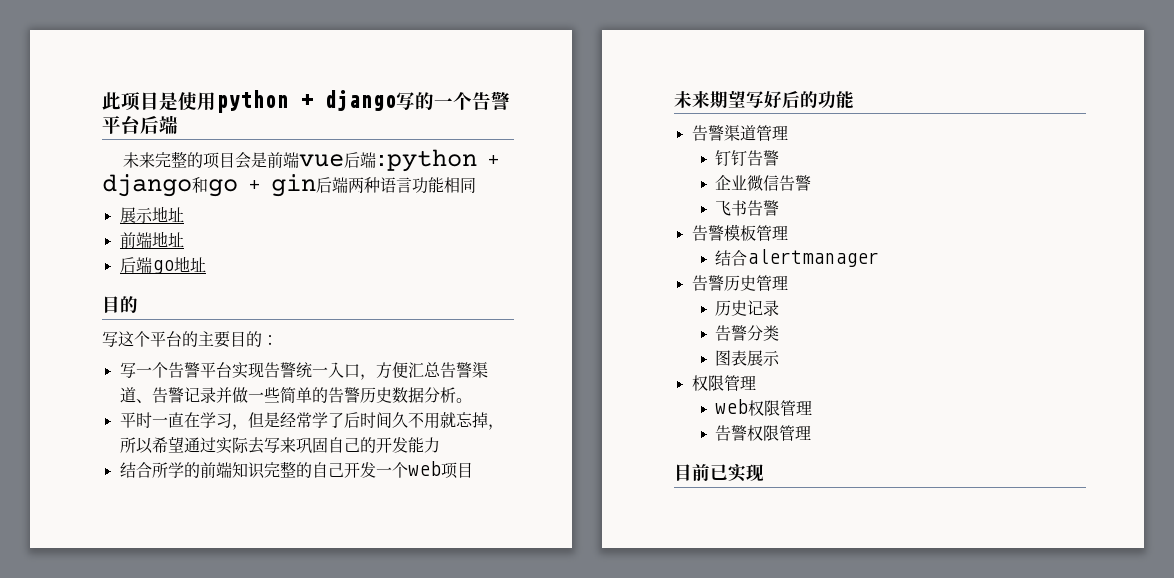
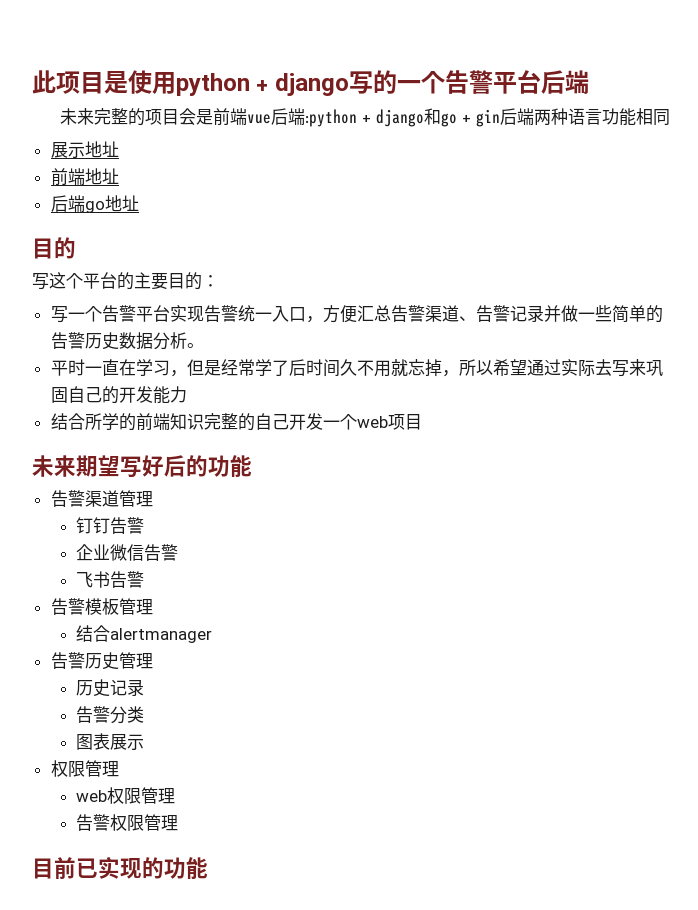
(764, 473) none -> [142,857,208,879] 的功能

